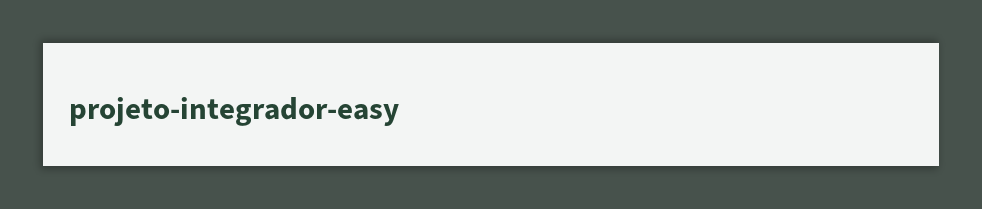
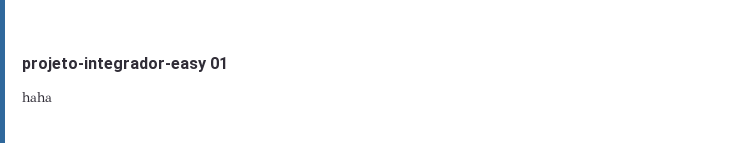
(399, 111) none -> [210,57,229,69] [22,92,52,102] 01 // haha

